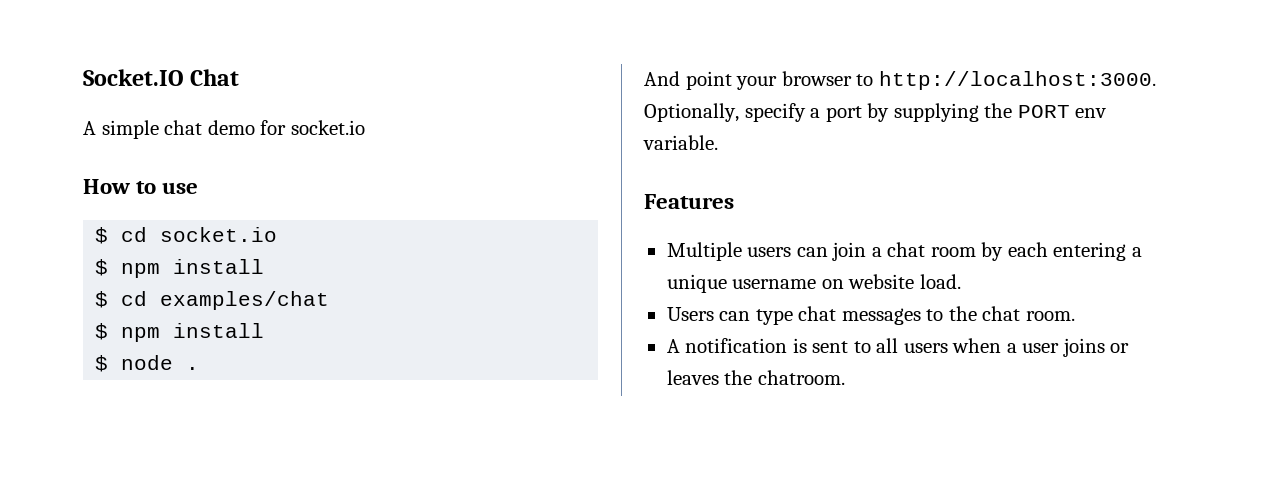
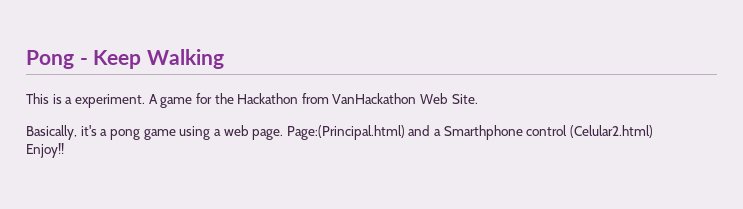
[83,69,240,86] [83,120,365,139] [83,179,199,194] [95,227,278,244] [95,259,265,278] [95,291,330,310] [95,323,265,342] [95,355,200,372] [644,71,1156,90] [644,103,1107,122] [643,135,718,150] [644,194,734,209] [666,242,1142,261] [666,274,961,293] [666,306,1075,325] [666,338,1130,357] [666,370,845,385] Socket.IO Chat // A simple chat demo for socket.io // How to use // $ cd socket.io // $ npm install // $ cd examples/chat // $ npm install // $ node . // And point your browser to http://localhost:3000. Optionally, specify a port by supplying the PORT env variable. // Features // Multiple users can join a chat room by each entering a unique username on website load. // Users can type chat messages to the chat room. // A notification is sent to all users when a user joins or leaves the chatroom. -> [26,49,224,69] [26,93,478,108] [26,125,654,140] [26,143,64,158] Pong - Keep Walking // This is a experiment. A game for the Hackathon from VanHackathon Web Site. // Basically, it's a pong game using a web page. Page:(Principal.html) and a Smarthphone control (Celular2.html) // Enjoy!!

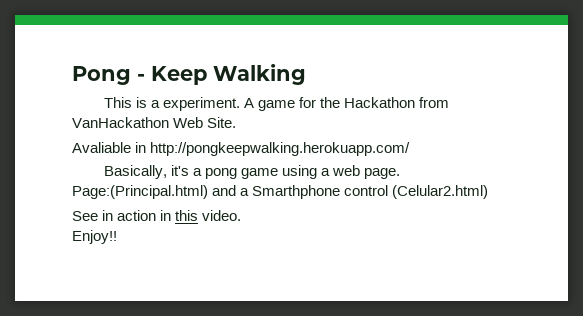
(478, 99) none -> [72,142,411,156] // Avaliable in http://pongkeepwalking.herokuapp.com/
(654, 131) none -> [72,210,242,221] // See in action in this video.

